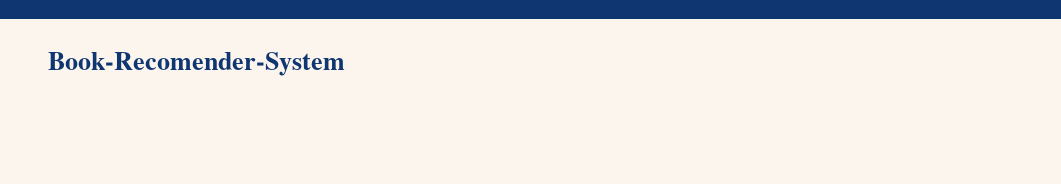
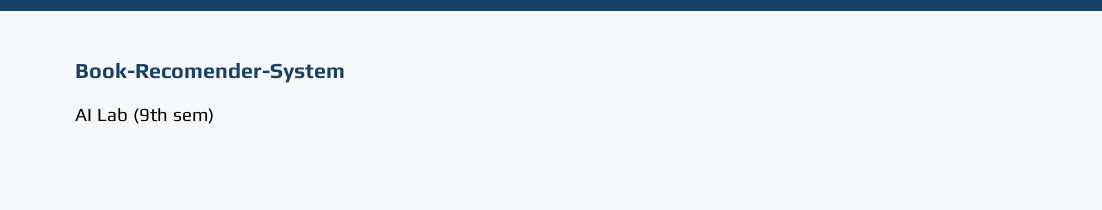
(345, 64) none -> [75,108,214,124] // AI Lab (9th sem)

